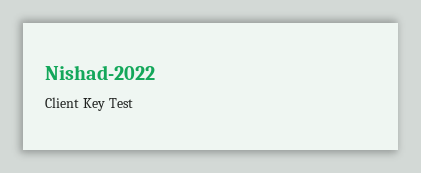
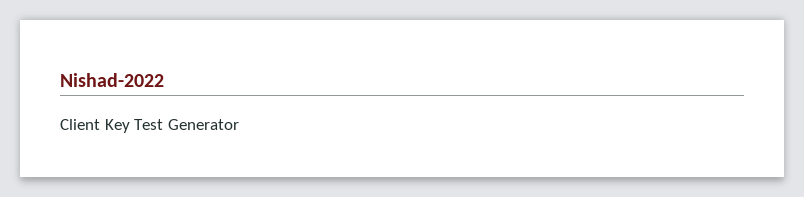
(133, 103) none -> [167,119,239,130] Generator

